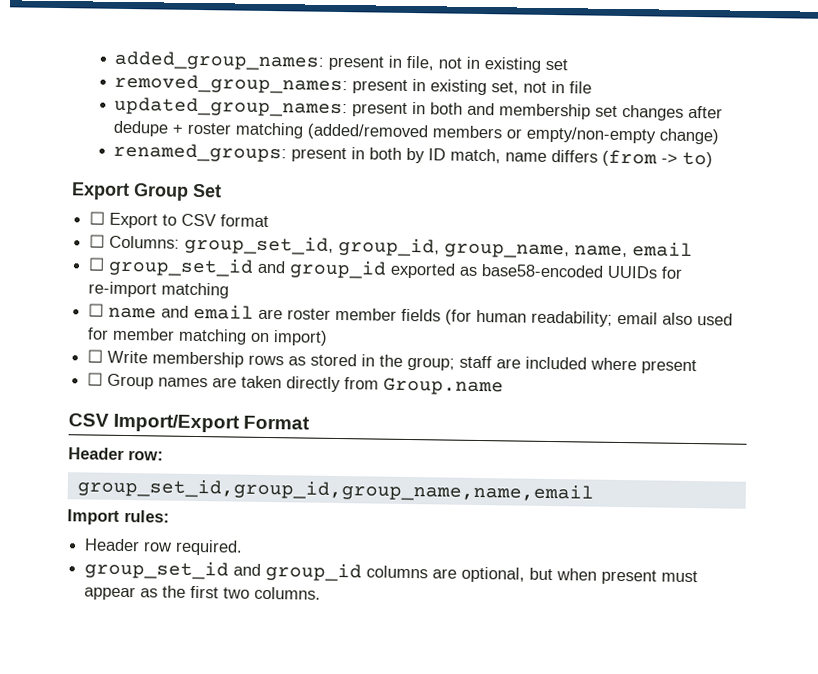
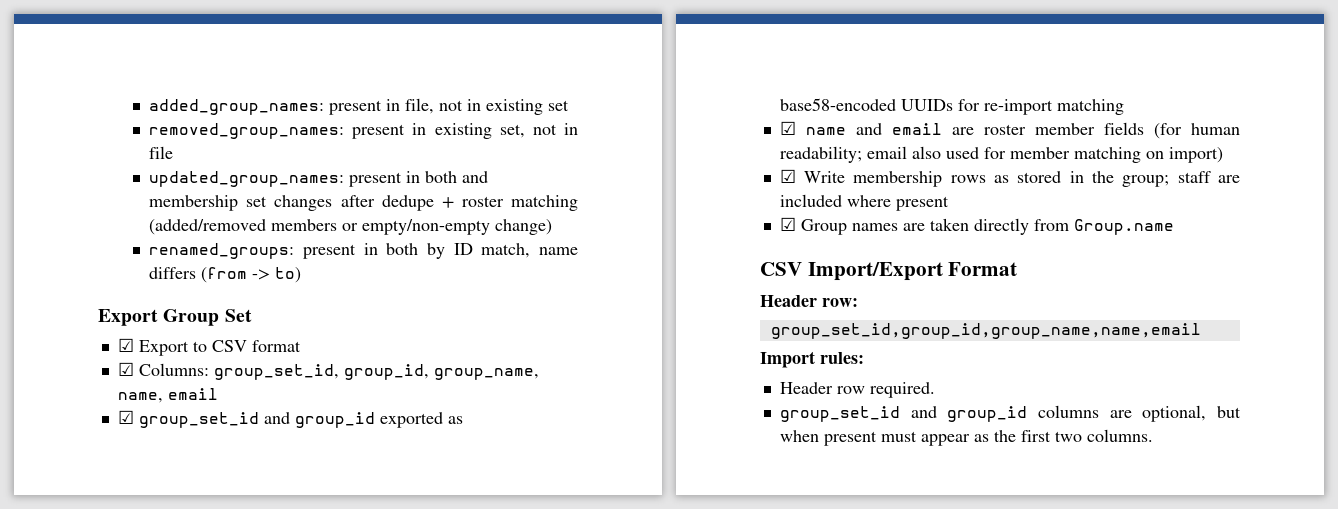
[89,211,106,225] ☐ -> [117,338,134,352] ☑
[89,234,106,248] ☐ -> [117,362,134,376] ☑
[88,257,106,271] ☐ -> [117,410,134,424] ☑
[88,303,105,317] ☐ -> [779,121,796,135] ☑
[87,349,104,363] ☐ -> [779,169,796,183] ☑
[87,372,104,386] ☐ -> [779,217,796,231] ☑

